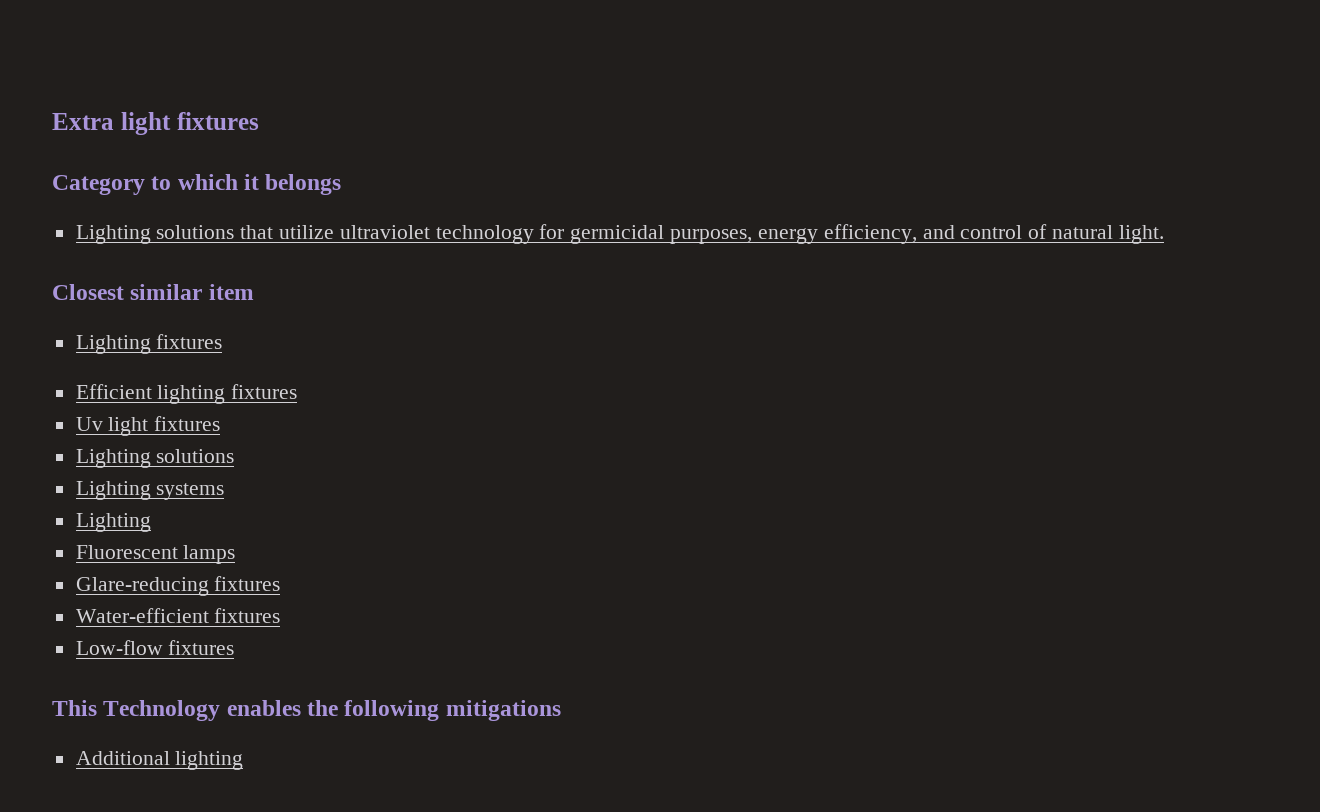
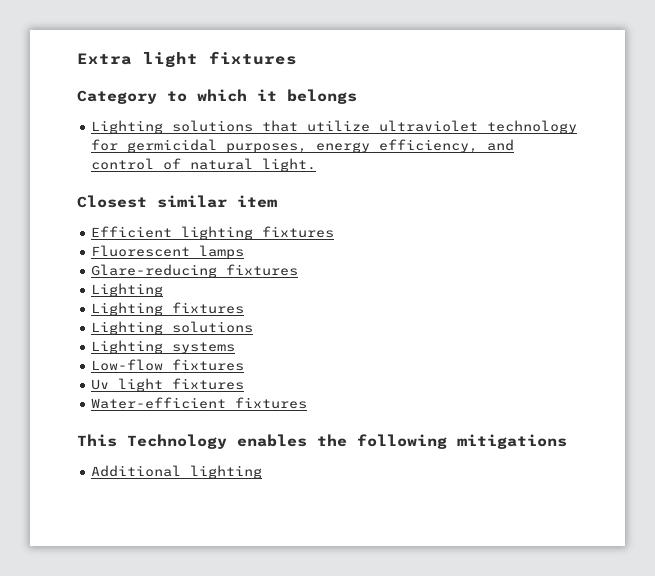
[75,334,223,354] // Lighting fixtures -> (277, 201) none
[75,417,149,436] Uv light -> [91,245,245,259] [91,264,299,278] [91,283,164,297] [91,302,164,316] Fluorescent lamps // Glare-reducing fixtures // Lighting // Lighting
[75,513,151,532] [75,545,236,564] [75,577,209,596] Lighting // Fluorescent lamps // Glare-reducing -> [91,359,245,371] [91,378,164,392] Low-flow fixtures // Uv light
[75,640,235,655] // Low-flow fixtures -> (308, 403) none

